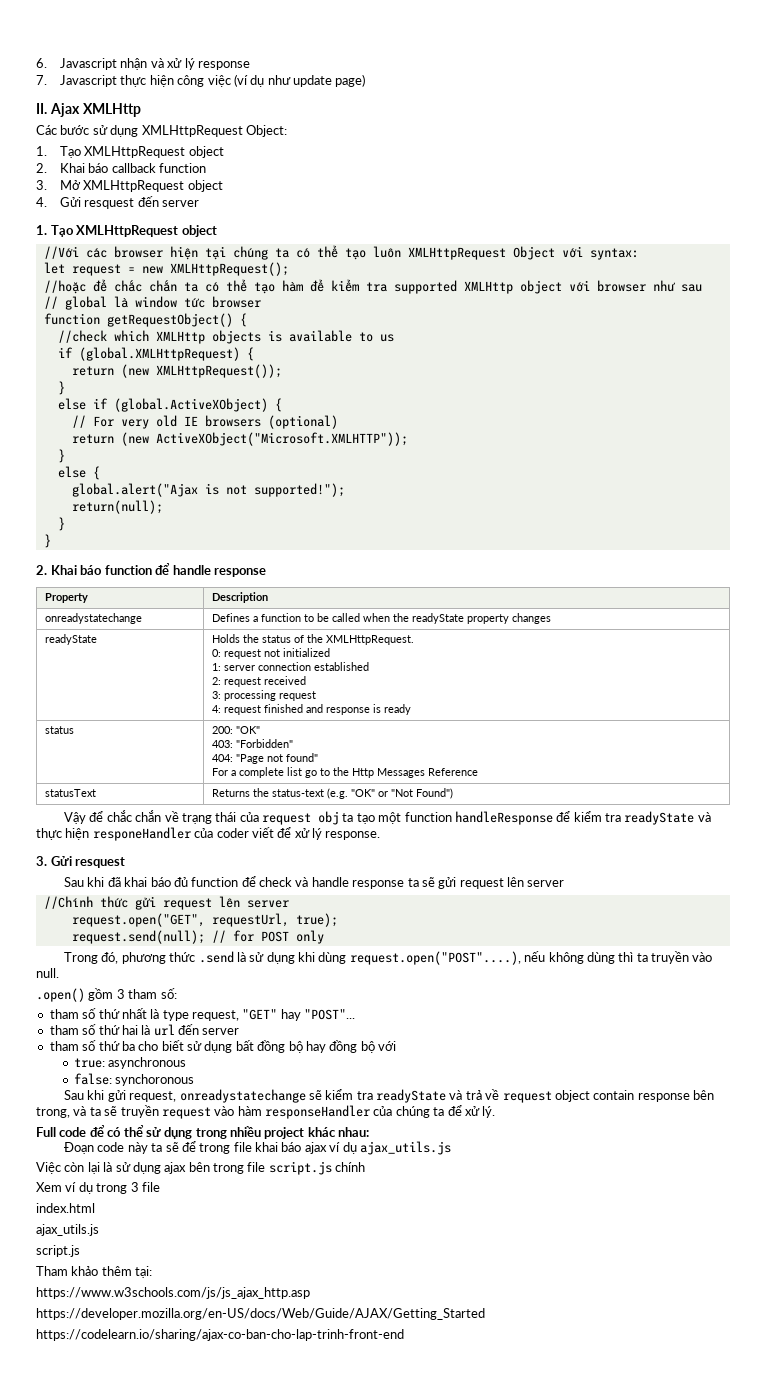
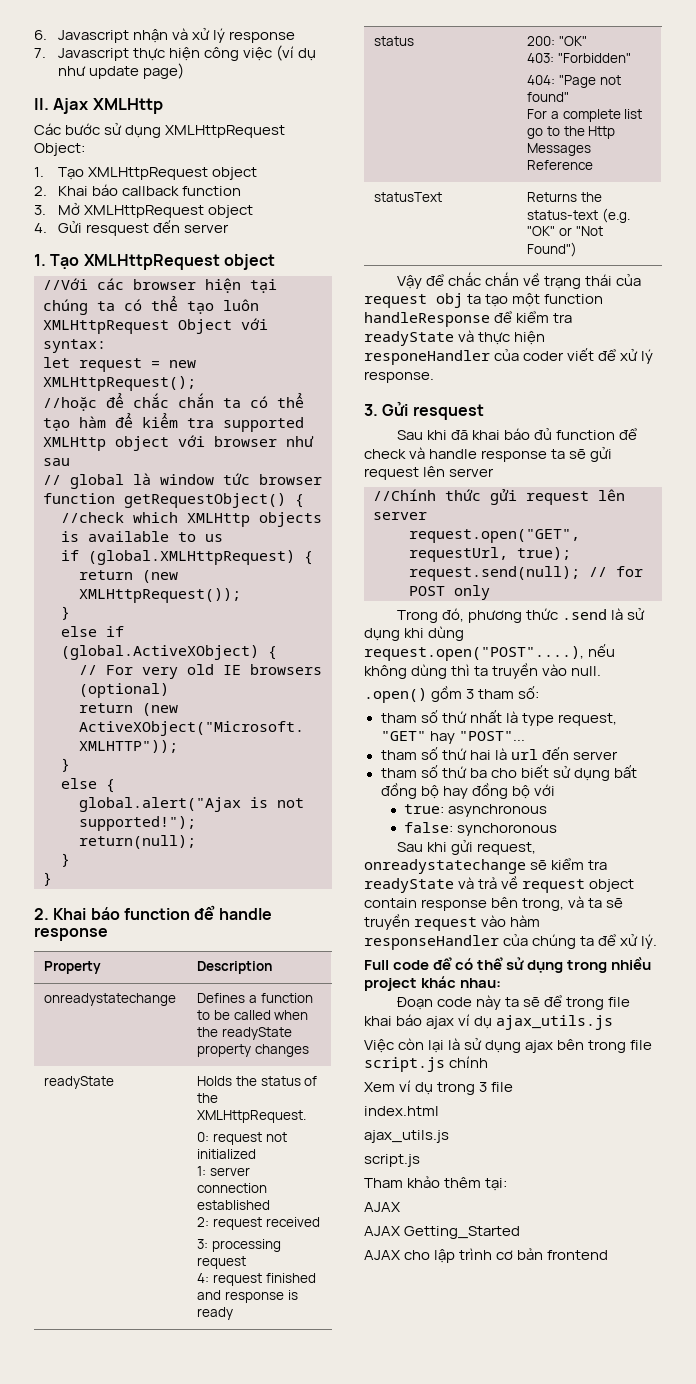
[36,1287,310,1299] [36,1308,485,1320] [36,1329,404,1341] https://www.w3schools.com/js/js_ajax_http.asp // https://developer.mozilla.org/en-US/docs/Web/Guide/AJAX/Getting_Started // https://codelearn.io/sharing/ajax-co-ban-cho-lap-trinh-front-end -> [364,1202,400,1212] [364,1226,521,1239] [364,1248,609,1263] AJAX // AJAX Getting_Started // AJAX cho lập trình cơ bản frontend

